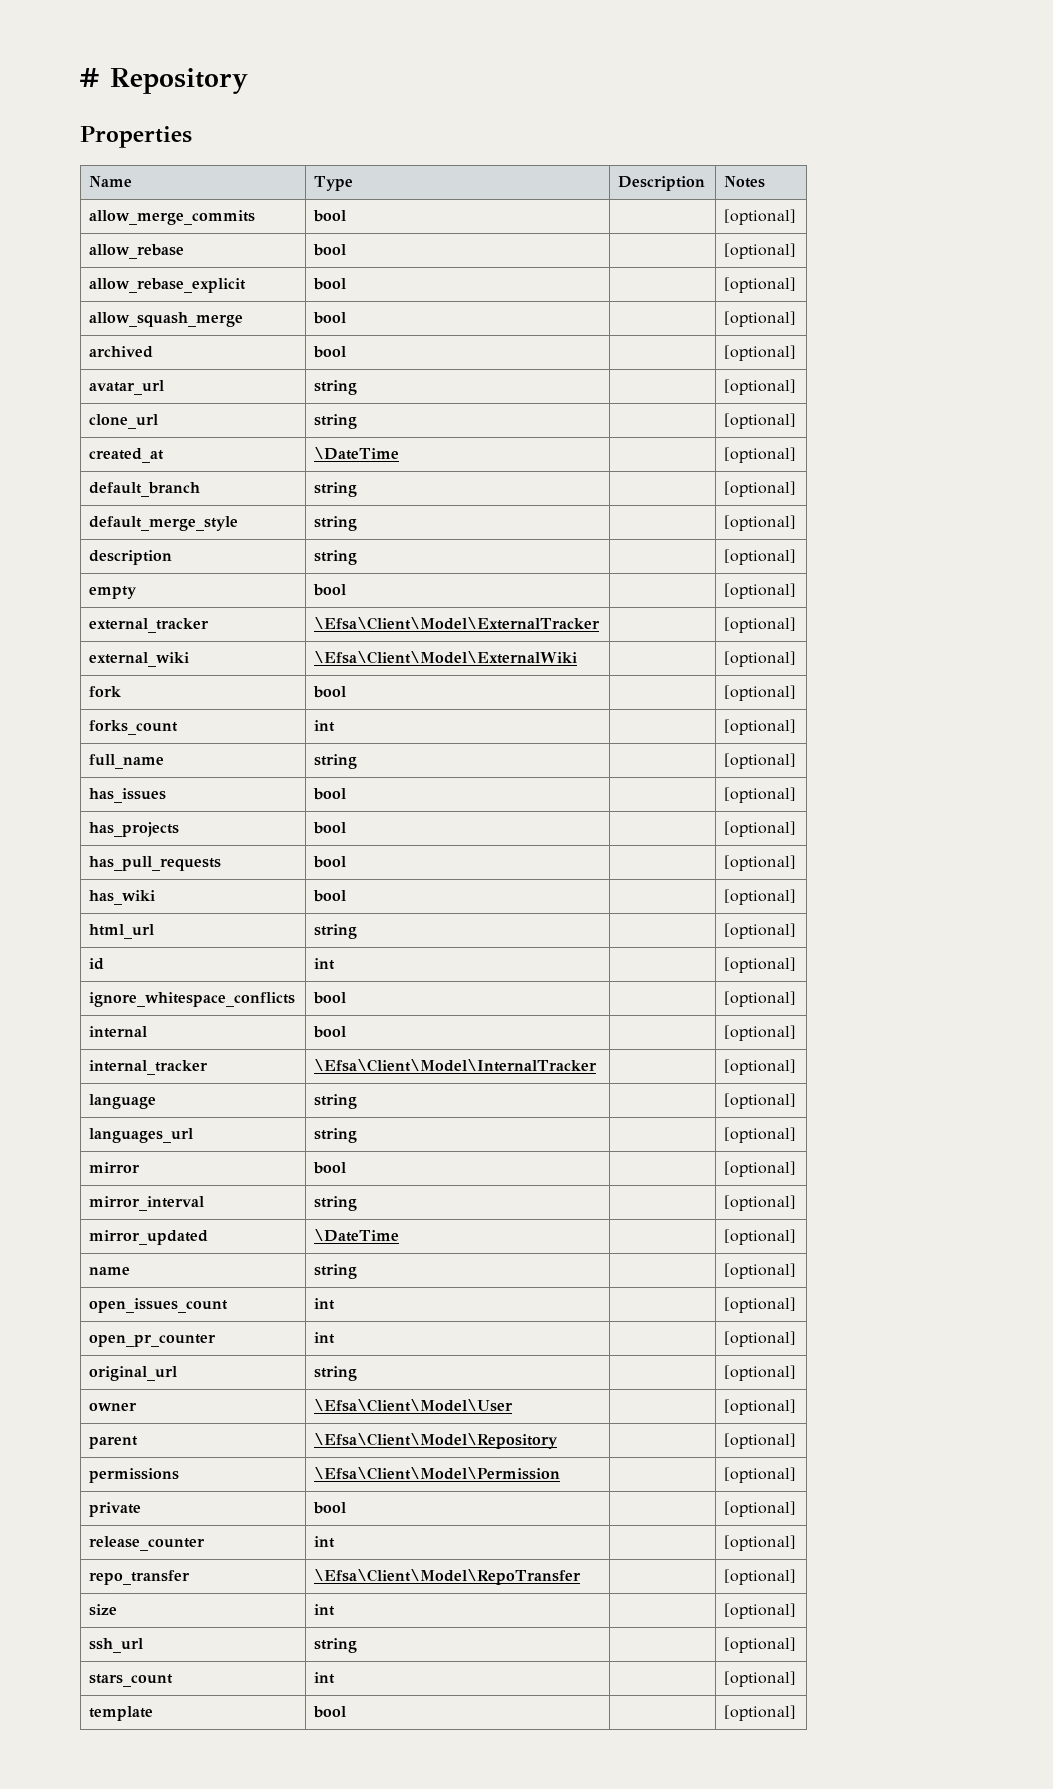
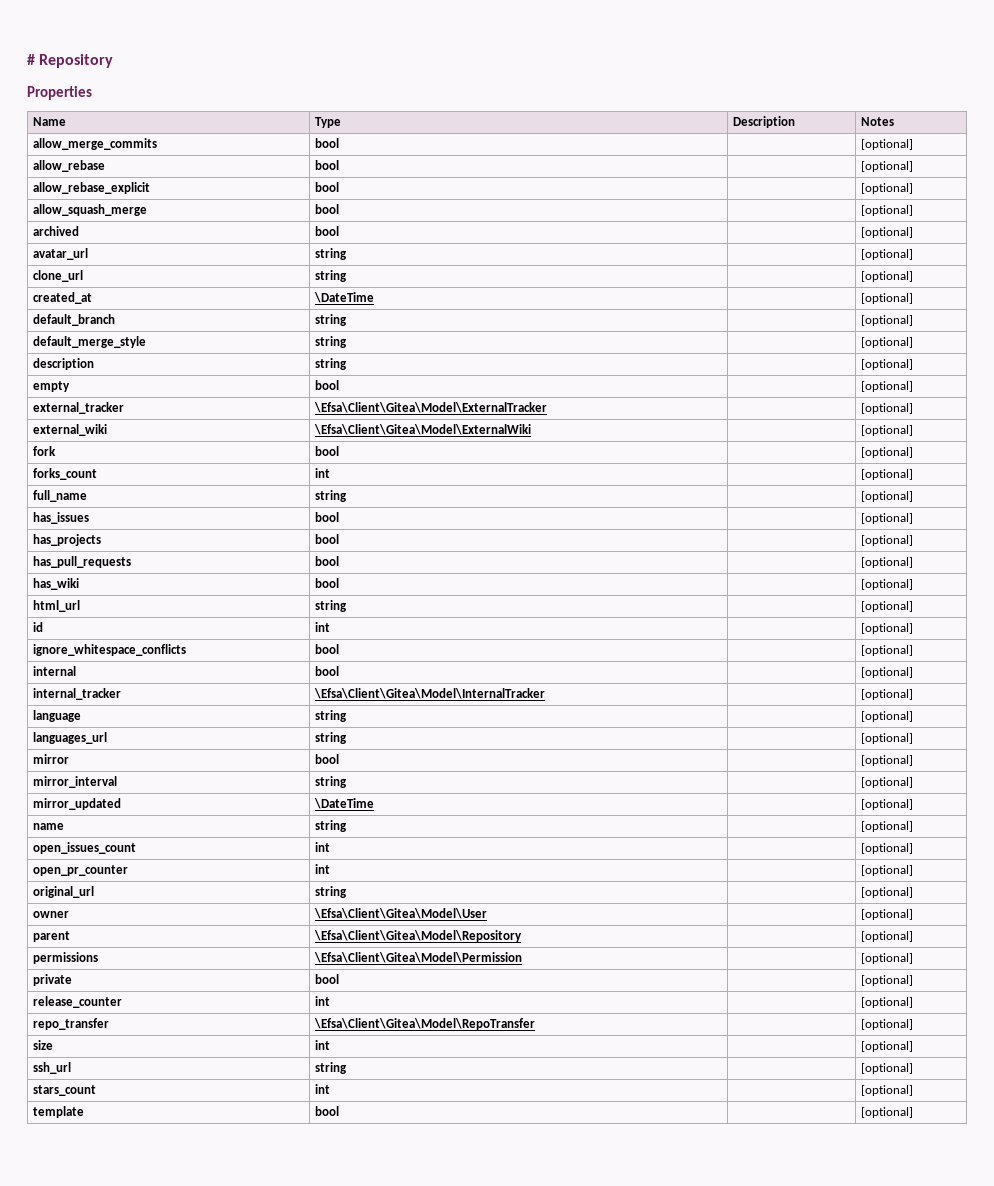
[314,617,601,630] \Efsa\Client\Model\ExternalTracker -> [313,402,547,413] \Efsa\Client\Gitea\Model\ExternalTracker
[314,651,578,664] \Efsa\Client\Model\ExternalWiki -> [313,424,531,435] \Efsa\Client\Gitea\Model\ExternalWiki
[314,1059,598,1072] \Efsa\Client\Model\InternalTracker -> [313,688,545,699] \Efsa\Client\Gitea\Model\InternalTracker
[314,1399,514,1412] \Efsa\Client\Model\User -> [313,908,487,919] \Efsa\Client\Gitea\Model\User
[314,1433,559,1449] \Efsa\Client\Model\Repository -> [313,930,522,942] \Efsa\Client\Gitea\Model\Repository
[314,1467,561,1480] \Efsa\Client\Model\Permission -> [313,952,522,963] \Efsa\Client\Gitea\Model\Permission
[314,1569,582,1585] \Efsa\Client\Model\RepoTransfer -> [313,1018,535,1030] \Efsa\Client\Gitea\Model\RepoTransfer

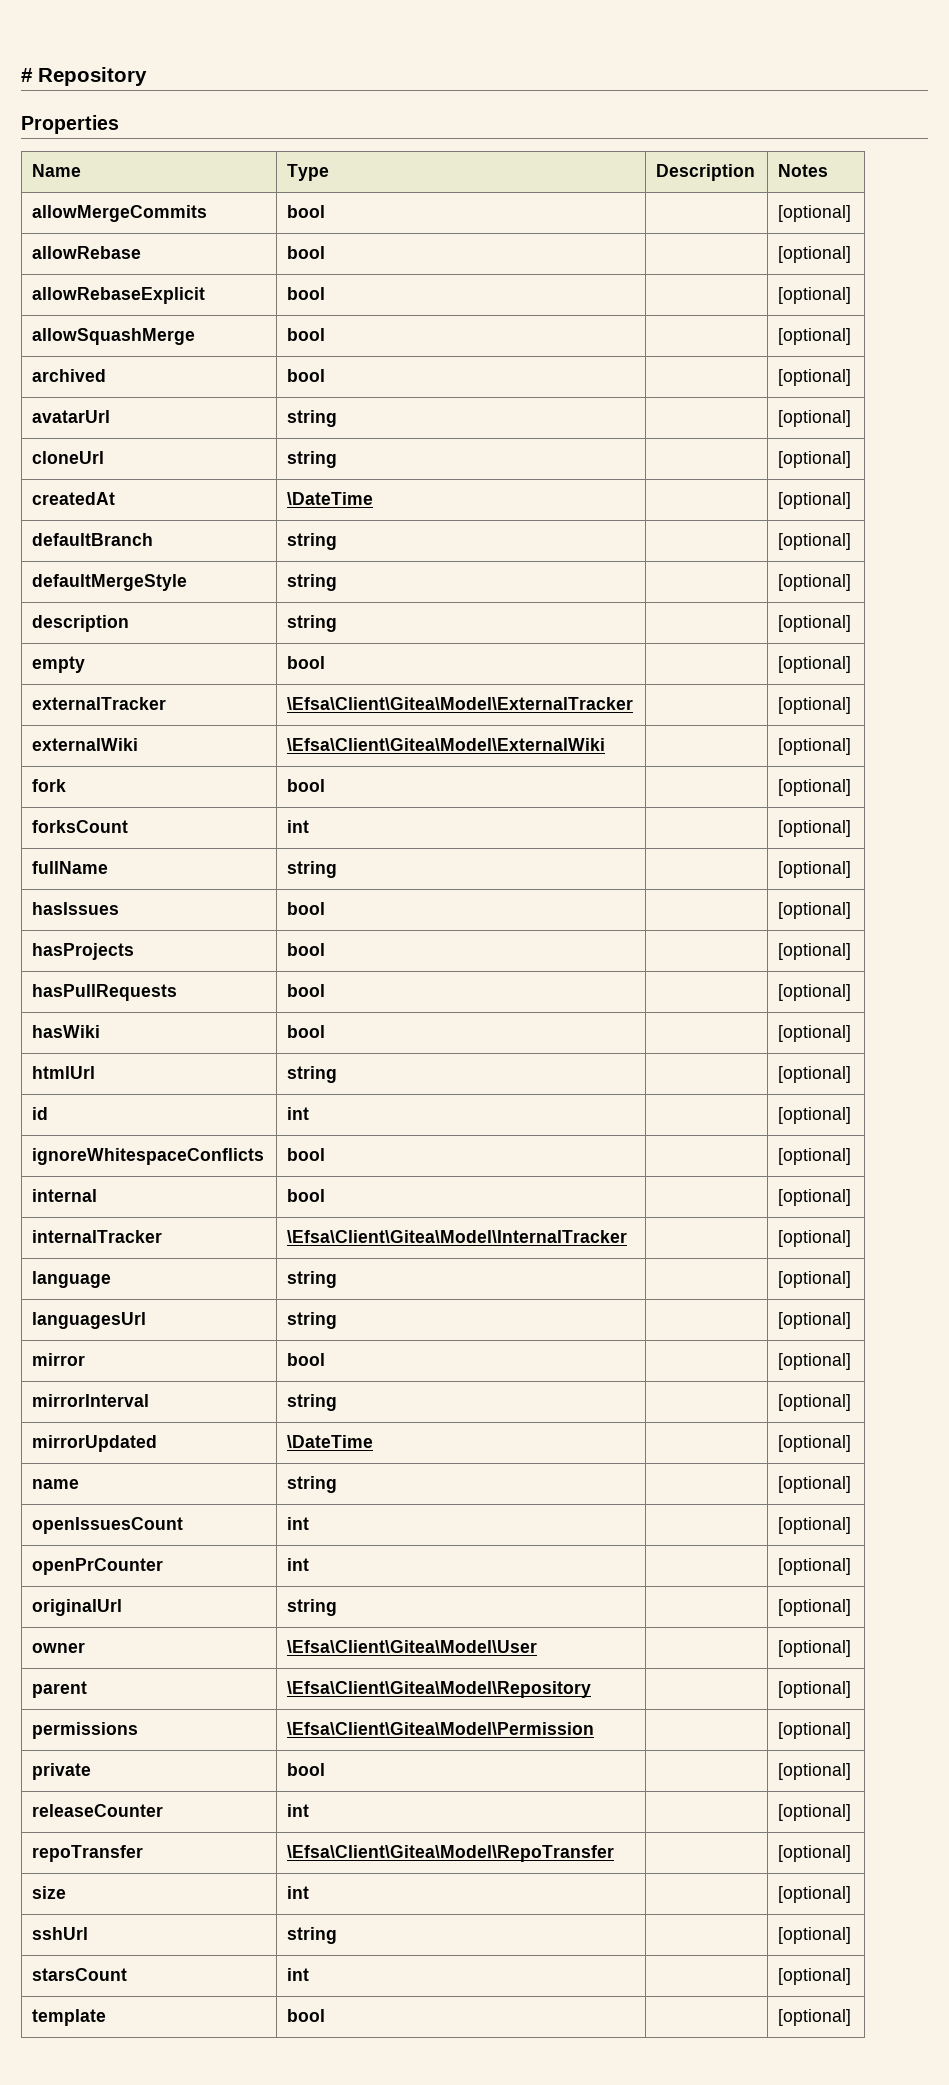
[32,138,157,150] [314,138,339,148] [860,139,913,150] [32,160,105,172] [314,160,339,170] [860,161,913,172] [32,182,150,194] [314,182,339,192] [860,183,913,194] [32,204,147,216] allow_merge_commits | bool | | [optional] // allow_rebase | bool | | [optional] // allow_rebase_explicit | bool | | [optional] // allow_squash_merge -> [32,205,208,222] [287,205,326,218] [778,205,852,222] [32,246,142,259] [287,246,326,259] [778,246,852,263] [32,287,206,304] [287,287,326,300] [778,287,852,304] [32,328,196,345] allowMergeCommits | bool | | [optional] // allowRebase | bool | | [optional] // allowRebaseExplicit | bool | | [optional] // allowSquashMerge
[32,248,88,260] [314,248,347,260] [860,249,913,260] [32,270,83,282] [314,270,347,282] [860,271,913,282] [32,292,92,304] [313,292,374,303] [860,293,913,304] [32,314,115,326] [314,314,347,326] [860,315,913,326] [32,336,146,348] avatar_url | string | | [optional] // clone_url | string | | [optional] // created_at | \DateTime | | [optional] // default_branch | string | | [optional] // default_merge_style -> [32,410,111,423] [287,410,338,427] [778,410,852,427] [32,451,105,464] [287,451,338,468] [778,451,852,468] [32,492,116,505] [287,492,374,505] [778,492,852,509] [32,533,154,546] [287,533,338,550] [778,533,852,550] [32,574,188,591] avatarUrl | string | | [optional] // cloneUrl | string | | [optional] // createdAt | \DateTime | | [optional] // defaultBranch | string | | [optional] // defaultMergeStyle
[32,402,124,414] external_tracker -> [32,697,167,710] externalTracker
[32,424,107,436] external_wiki -> [32,738,139,751] externalWiki
[32,468,97,480] [314,468,330,478] [860,469,913,480] [32,490,87,502] [314,490,347,502] [860,491,913,502] [32,512,89,524] [314,512,339,522] [860,513,913,524] [32,534,101,546] [314,534,339,544] [860,535,913,546] [32,556,131,568] [314,556,339,566] [860,557,913,568] [32,578,79,590] [314,578,339,588] [860,579,913,590] [32,600,80,612] forks_count | int | | [optional] // full_name | string | | [optional] // has_issues | bool | | [optional] // has_projects | bool | | [optional] // has_pull_requests | bool | | [optional] // has_wiki | bool | | [optional] // html_url -> [32,820,129,833] [287,820,310,833] [778,820,852,837] [32,861,109,874] [287,861,338,878] [778,861,852,878] [32,902,120,915] [287,902,326,915] [778,902,852,919] [32,943,135,960] [287,943,326,956] [778,943,852,960] [32,984,178,1001] [287,984,326,997] [778,984,852,1001] [32,1025,101,1038] [287,1025,326,1038] [778,1025,852,1042] [32,1066,96,1079] forksCount | int | | [optional] // fullName | string | | [optional] // hasIssues | bool | | [optional] // hasProjects | bool | | [optional] // hasPullRequests | bool | | [optional] // hasWiki | bool | | [optional] // htmlUrl
[32,644,186,656] ignore_whitespace_conflicts -> [32,1148,265,1165] ignoreWhitespaceConflicts
[32,688,121,700] internal_tracker -> [32,1230,163,1243] internalTracker
[32,732,107,744] languages_url -> [32,1312,147,1329] languagesUrl
[32,776,117,788] [314,776,347,788] [860,777,913,788] [32,798,121,810] mirror_interval | string | | [optional] // mirror_updated -> [32,1394,150,1407] [287,1394,338,1411] [778,1394,852,1411] [32,1435,158,1452] mirrorInterval | string | | [optional] // mirrorUpdated
[32,842,136,854] [314,842,330,852] [860,843,913,854] [32,865,128,876] [314,864,330,874] [860,865,913,876] [32,886,94,898] open_issues_count | int | | [optional] // open_pr_counter | int | | [optional] // original_url -> [32,1517,184,1534] [287,1517,310,1530] [778,1517,852,1534] [32,1558,164,1575] [287,1558,310,1571] [778,1558,852,1575] [32,1599,123,1616] openIssuesCount | int | | [optional] // openPrCounter | int | | [optional] // originalUrl
[32,996,122,1008] [314,996,330,1006] [860,997,913,1008] [32,1018,109,1030] release_counter | int | | [optional] // repo_transfer -> [32,1804,164,1817] [287,1804,310,1817] [778,1804,852,1821] [32,1845,144,1862] releaseCounter | int | | [optional] // repoTransfer
[32,1062,71,1074] [314,1062,347,1074] [860,1063,913,1074] [32,1085,96,1096] ssh_url | string | | [optional] // stars_count -> [32,1927,89,1940] [287,1927,338,1944] [778,1927,852,1944] [32,1968,128,1981] sshUrl | string | | [optional] // starsCount

